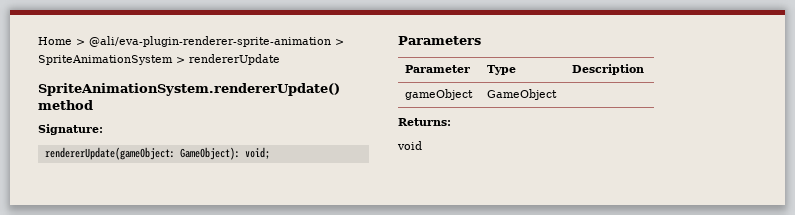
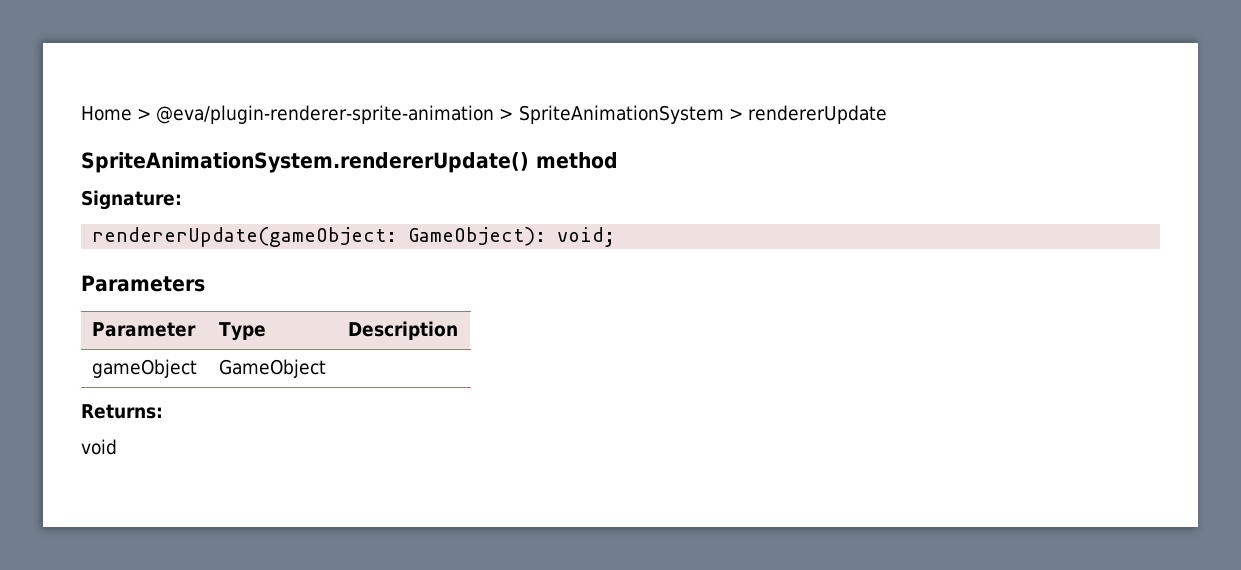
[89,36,331,47] @ali/eva-plugin-renderer-sprite-animation -> [156,105,495,124] @eva/plugin-renderer-sprite-animation

